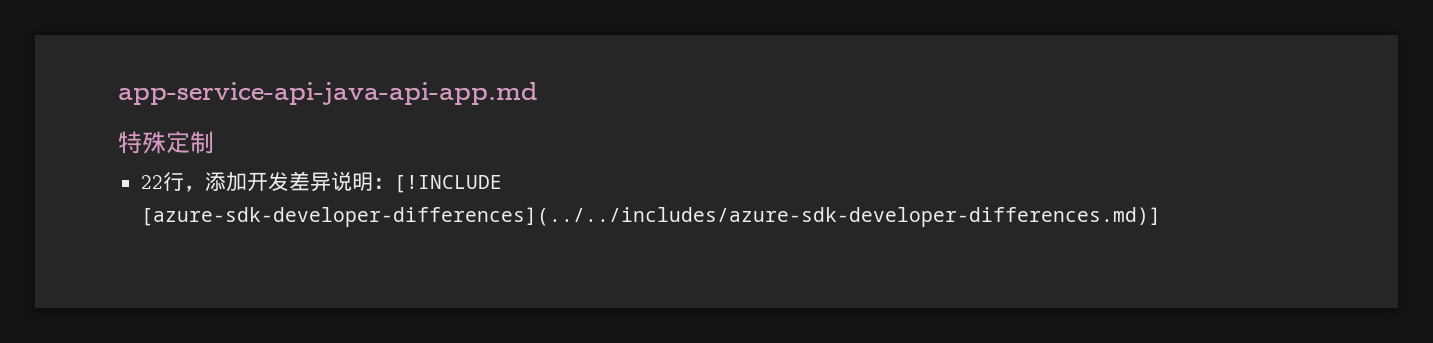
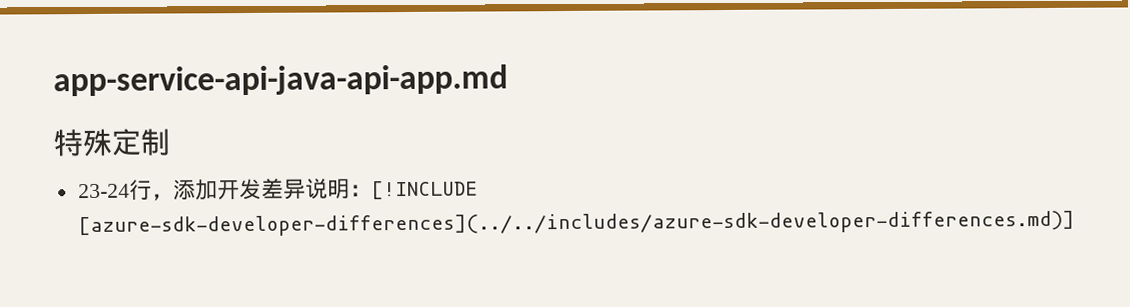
[140,175,163,189] 22 -> [77,183,130,199] 23-24

